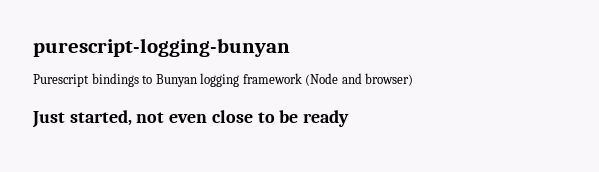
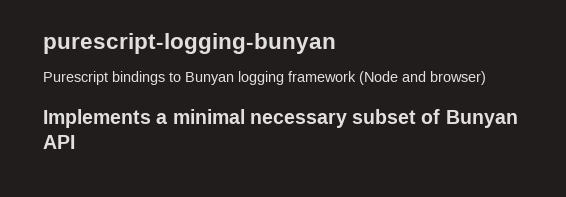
[32,110,350,128] Just started, not even close to be ready -> [43,109,518,128] [43,135,75,149] Implements a minimal necessary subset of Bunyan API

